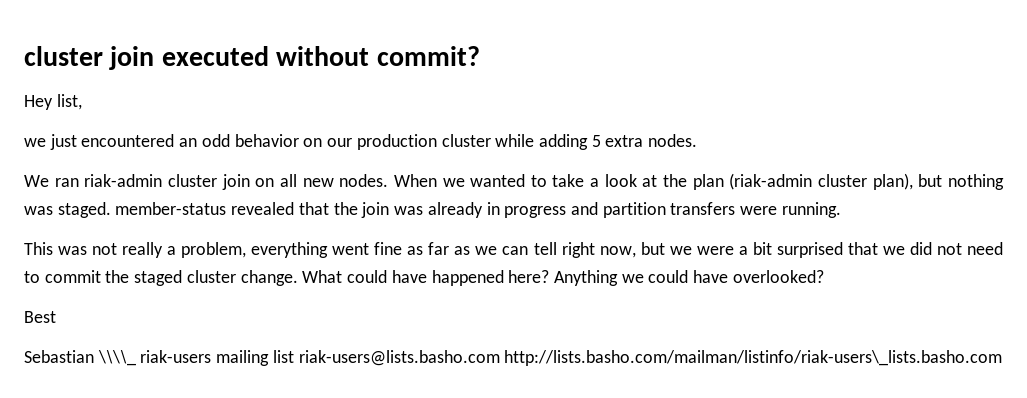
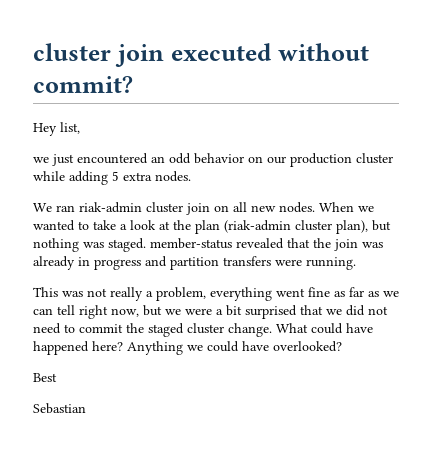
[97,350,1003,366] \\\\_ riak-users mailing list riak-users@lists.basho.com http://lists.basho.com/mailman/listinfo/riak-users\_lists.basho.com -> (86, 408) none

